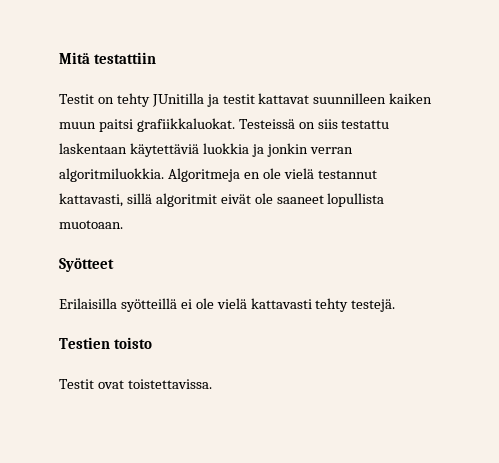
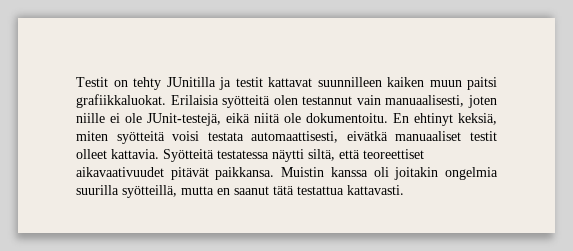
[59,52,156,64] Mitä testattiin // -> (76, 82) none
[238,119,390,129] [59,143,353,157] [59,168,377,182] [59,193,385,207] [59,220,123,229] [59,258,114,272] [59,298,396,312] [59,337,152,349] [59,379,212,389] Testeissä on siis testattu laskentaan käytettäviä luokkia ja jonkin verran algoritmiluokkia. Algoritmeja en ole vielä testannut kattavasti, sillä algoritmit eivät ole saaneet lopullista muotoaan. // Syötteet // Erilaisilla syötteillä ei ole vielä kattavasti tehty testejä. // Testien toisto // Testit ovat toistettavissa. -> [170,95,497,108] [76,113,497,126] [76,131,497,144] [76,149,424,162] [76,167,499,180] [76,185,404,198] Erilaisia syötteitä olen testannut vain manuaalisesti, joten niille ei ole JUnit-testejä, eikä niitä ole dokumentoitu. En ehtinyt keksiä, miten syötteitä voisi testata automaattisesti, eivätkä manuaaliset testit olleet kattavia. Syötteitä testatessa näytti siltä, että teoreettiset aikavaativuudet pitävät paikkansa. Muistin kanssa oli joitakin ongelmia suurilla syötteillä, mutta en saanut tätä testattua kattavasti.

